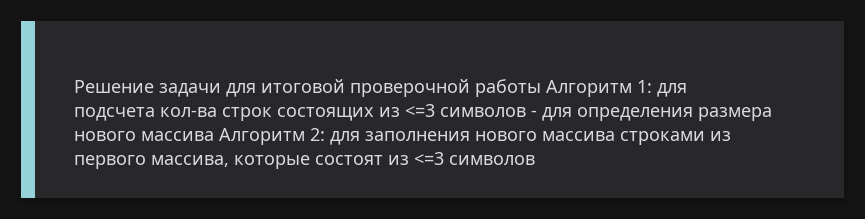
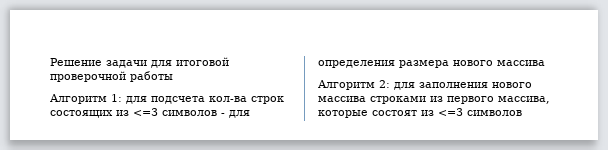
(541, 88) none -> (173, 76) //
(214, 136) none -> (545, 63) //

